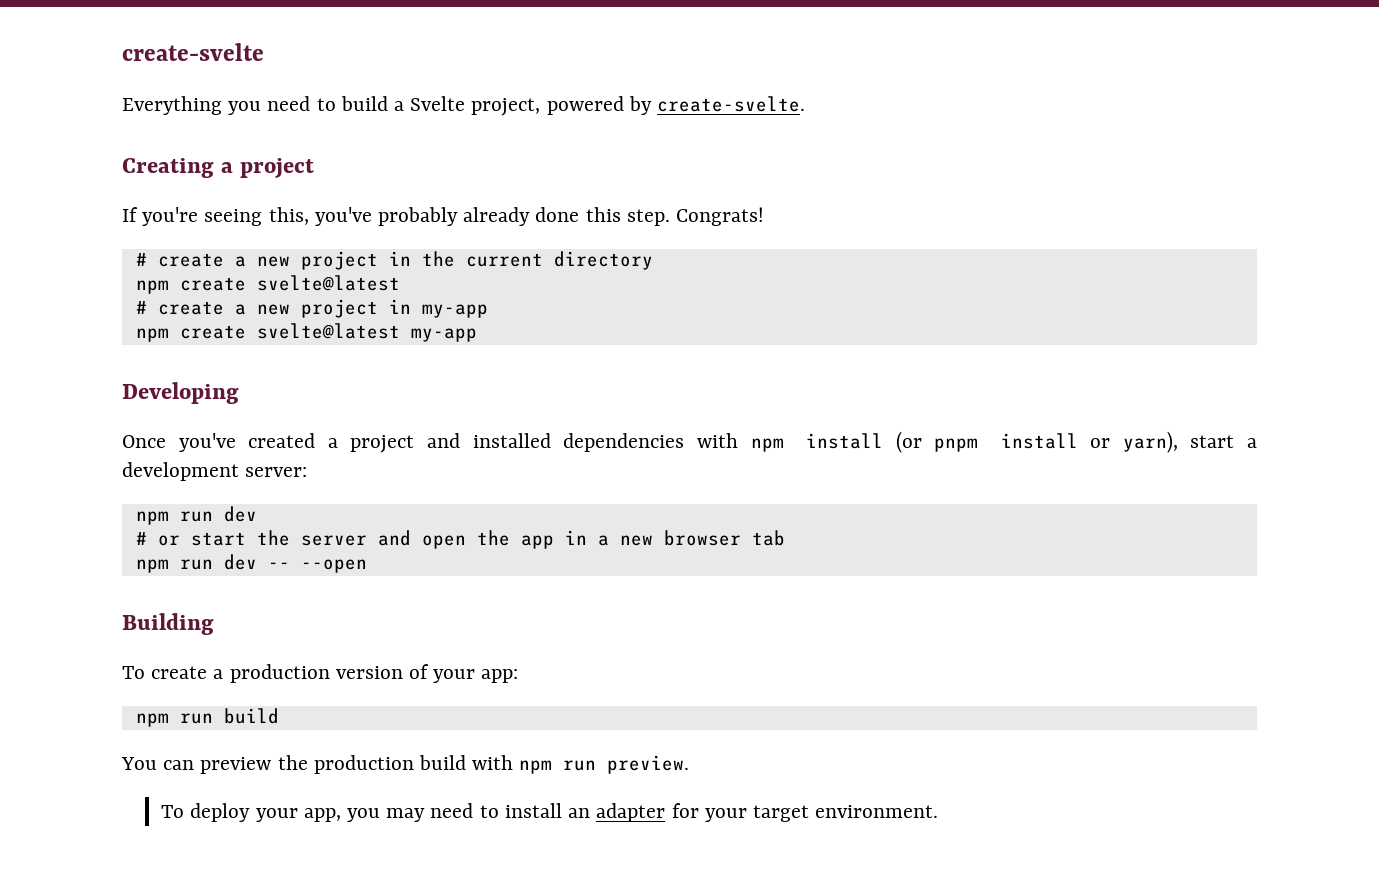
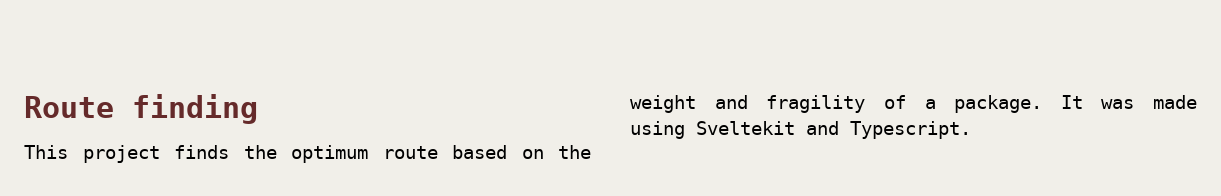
[122,43,264,61] [122,96,806,116] [122,158,314,178] [122,207,765,226] [135,251,653,270] [135,275,400,294] [135,299,488,318] [135,323,477,342] [122,382,239,404] [122,431,1257,453] [122,462,308,481] [135,506,257,525] [135,530,785,549] [135,554,367,573] [122,613,214,635] [122,664,519,683] [135,708,279,727] [121,755,690,774] [161,803,939,822] create-svelte // Everything you need to build a Svelte project, powered by create-svelte. // Creating a project // If you're seeing this, you've probably already done this step. Congrats! // # create a new project in the current directory // npm create svelte@latest // # create a new project in my-app // npm create svelte@latest my-app // Developing // Once you've created a project and installed dependencies with npm install (or pnpm install or yarn), start a development server: // npm run dev // # or start the server and open the app in a new browser tab // npm run dev -- --open // Building // To create a production version of your app: // npm run build // You can preview the production build with npm run preview. // To deploy your app, you may need to install an adapter for your target environment. -> [24,94,258,124] [24,145,591,163] [630,95,1197,113] [630,121,971,139] Route finding // This project finds the optimum route based on the weight and fragility of a package. It was made using Sveltekit and Typescript.

